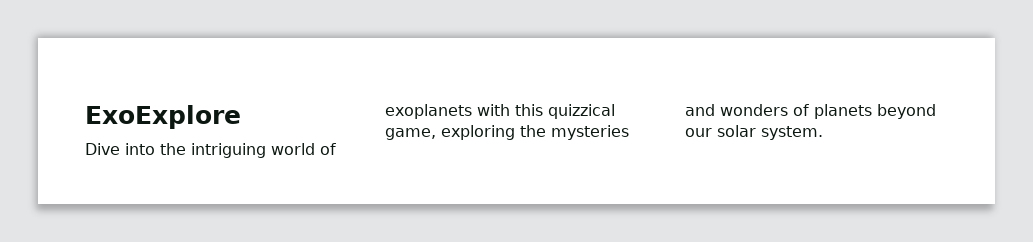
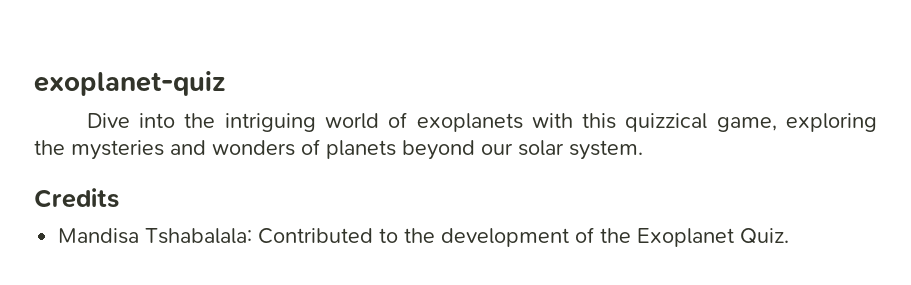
[85,105,241,129] ExoExplore -> [34,71,225,96] exoplanet-quiz
(823, 133) none -> [34,188,119,208] [58,227,790,247] // Credits // Mandisa Tshabalala: Contributed to the development of the Exoplanet Quiz.

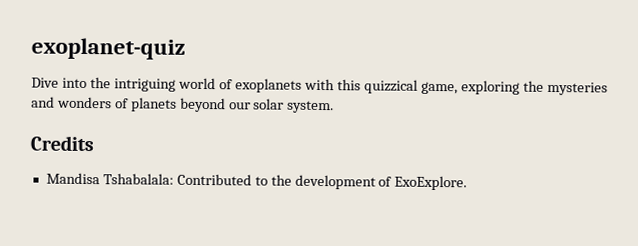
[600,228,790,247] the Exoplanet Quiz. -> [394,175,468,191] ExoExplore.

